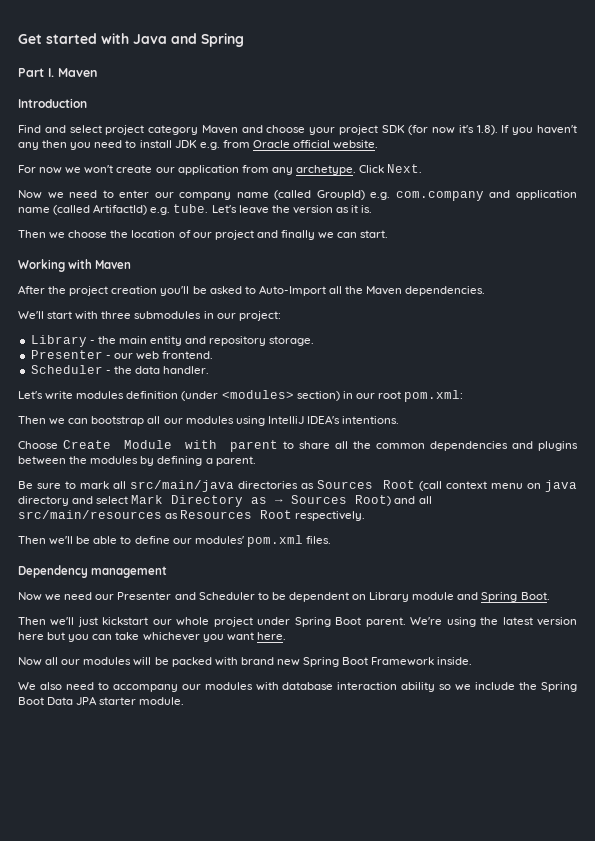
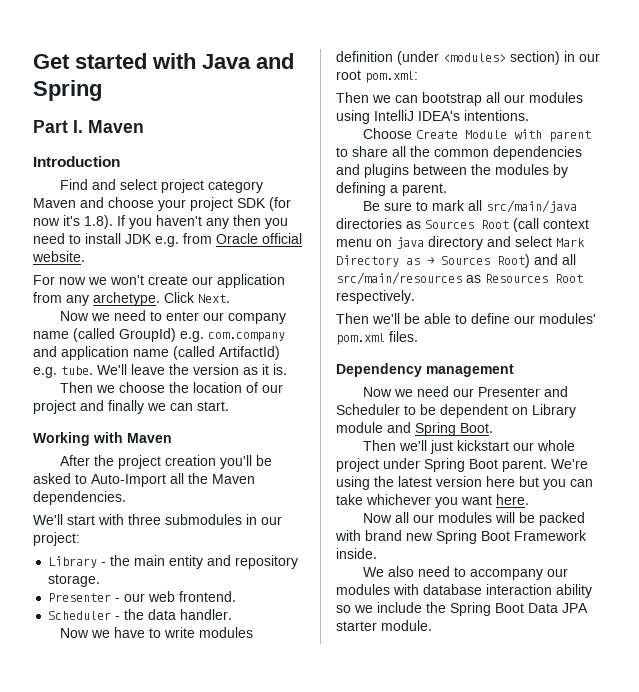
[211,205,237,213] Let's -> [97,364,127,375] We'll
[18,391,43,399] Let's -> [59,627,161,638] Now we have to

